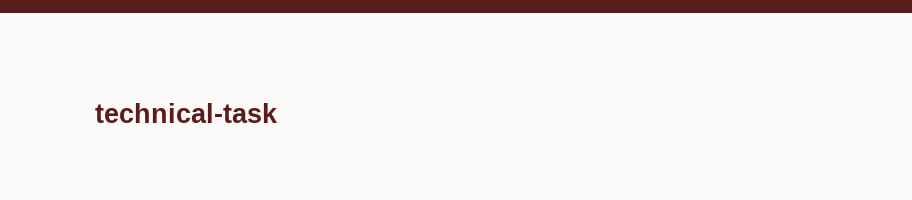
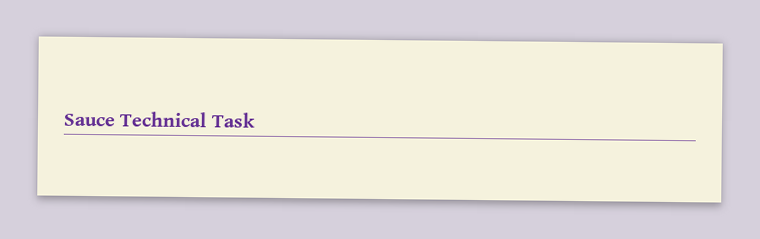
[95,103,278,123] technical-task -> [63,111,256,128] Sauce Technical Task

